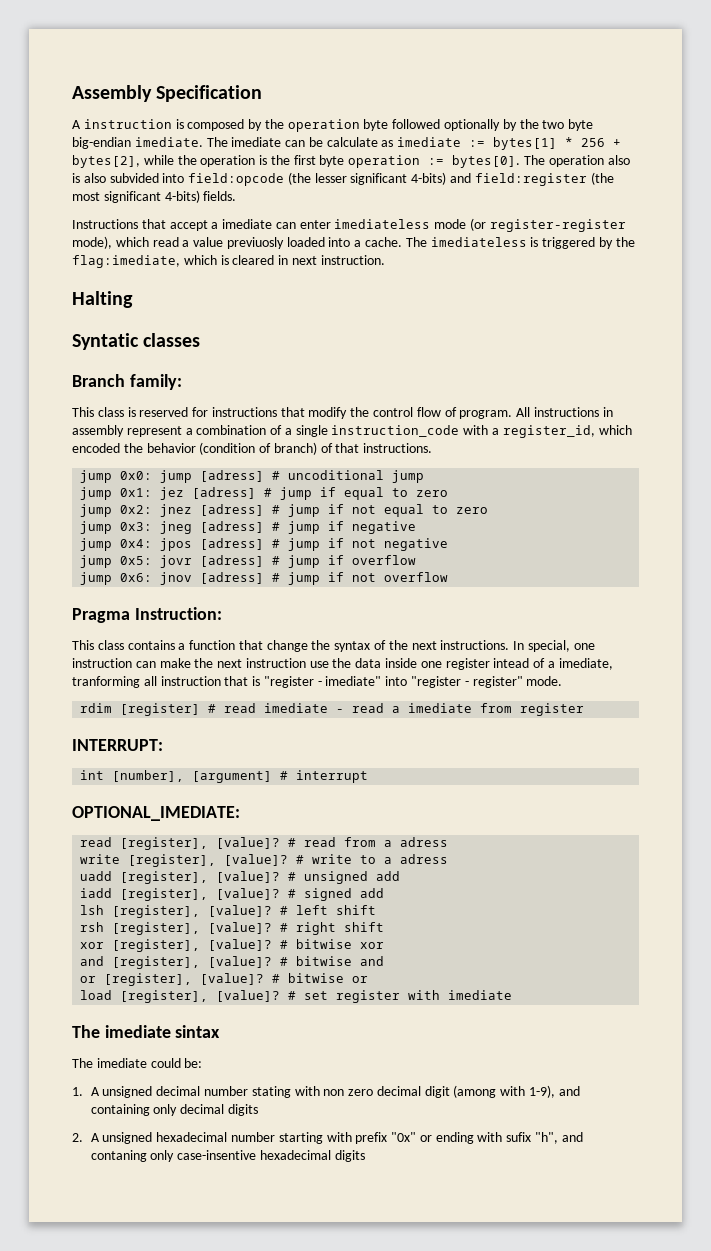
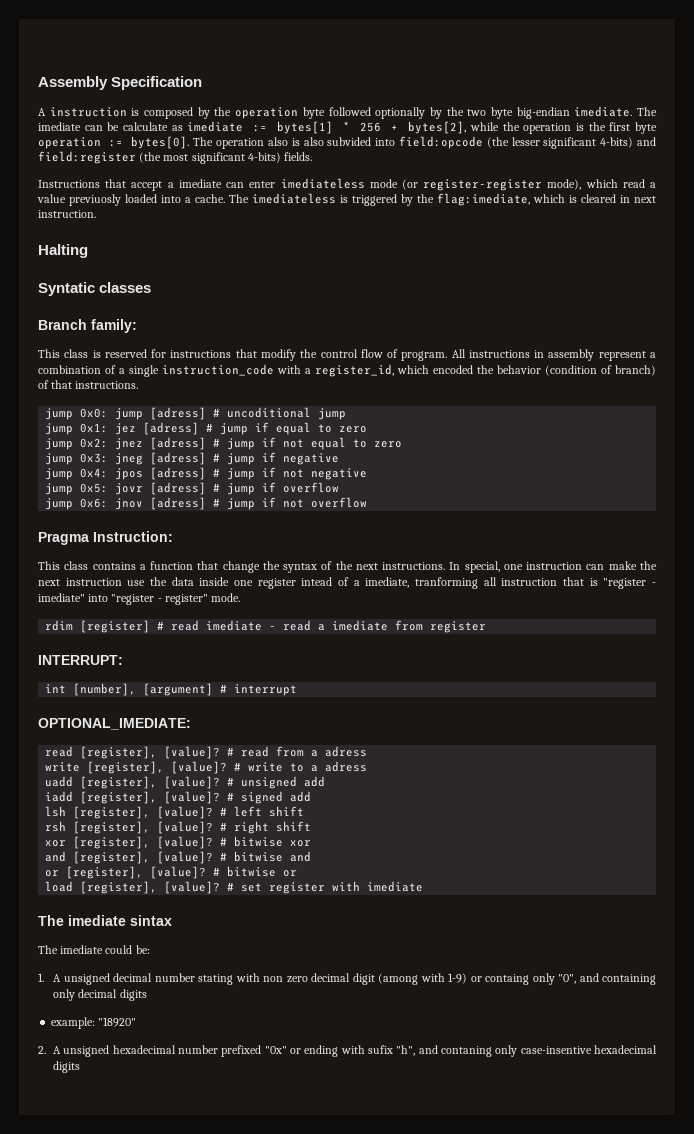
[528,1085,555,1098] 1-9), -> [448,973,577,985] 1-9) or containg only "0",
(258, 1110) none -> [51,1017,137,1029] // example: "18920"
[278,1132,388,1144] starting with prefix -> [221,1045,262,1057] prefixed

